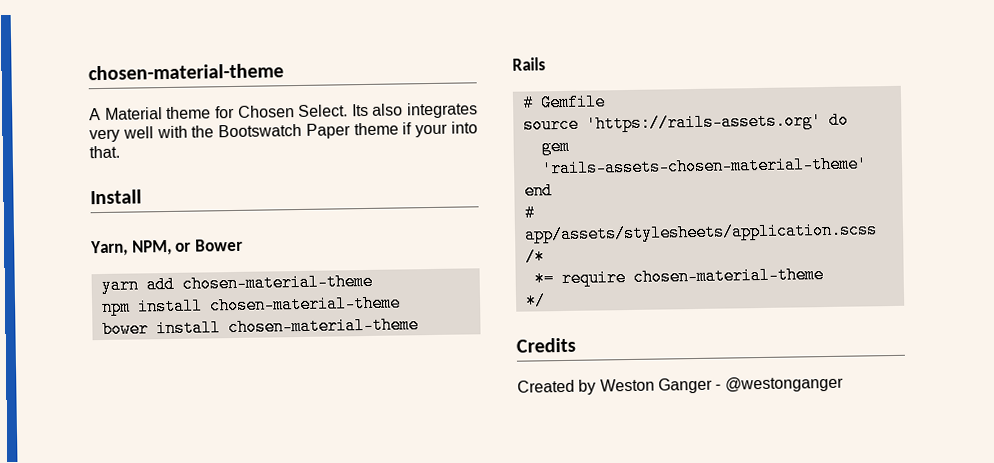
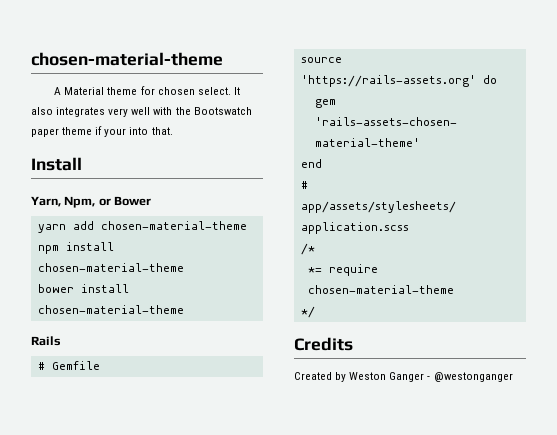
[237,103,369,118] Chosen Select. Its -> [157,87,240,95] chosen select. It
[305,123,351,139] Paper -> [31,128,59,137] paper
[131,239,172,256] NPM, -> [64,196,96,208] Npm,

